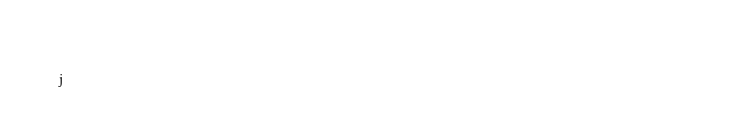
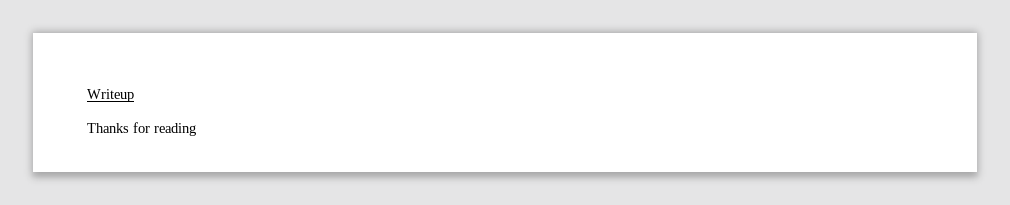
[58,74,63,87] j -> [87,89,134,102] [87,122,196,136] Writeup // Thanks for reading

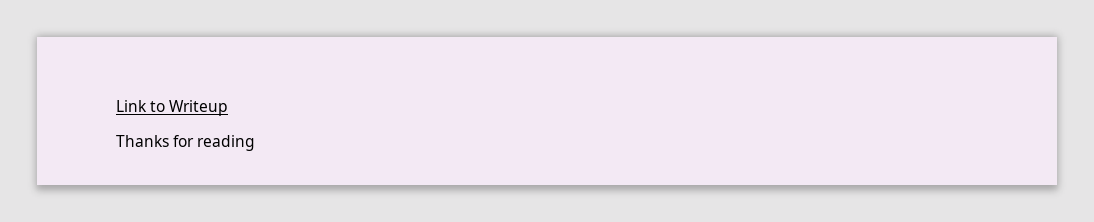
(87, 95) none -> [116,100,166,112] Link to

